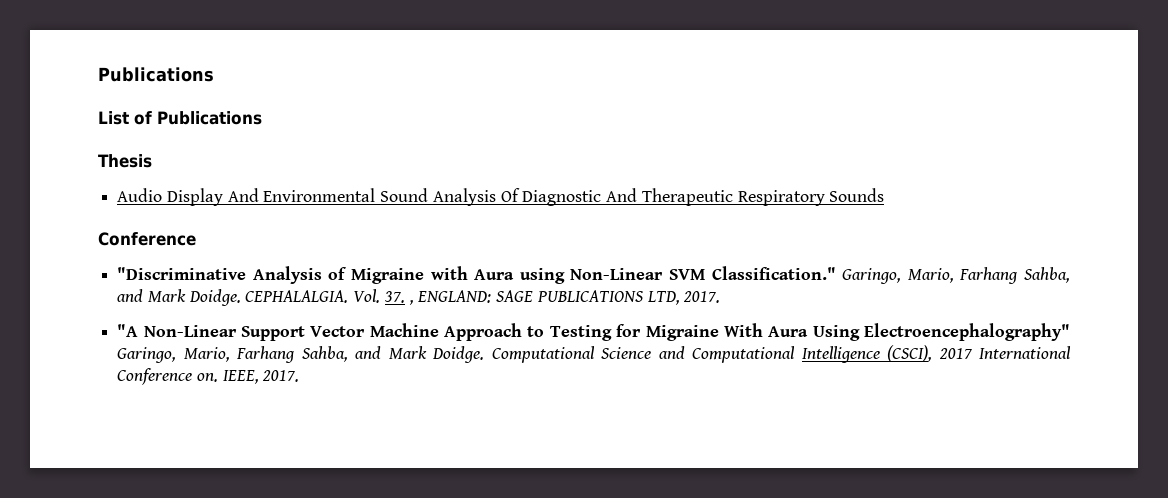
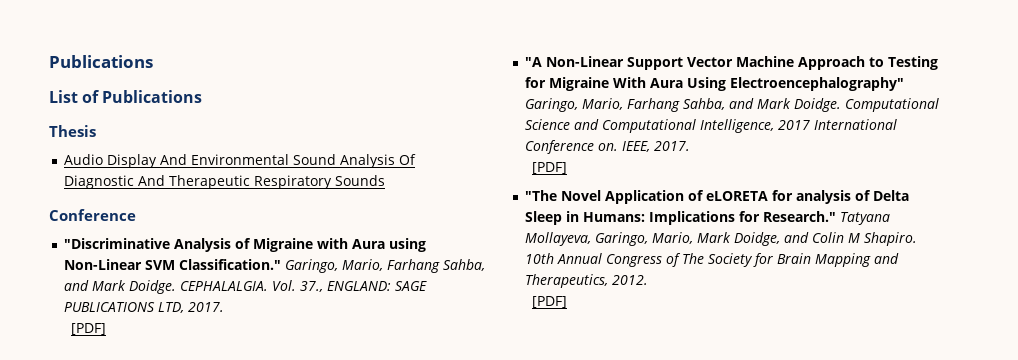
[383,291,414,305] 37. , -> [299,281,323,292] 37.,
(721, 297) none -> [71,323,107,335] // [PDF]
[801,345,933,363] Intelligence (CSCI), -> [699,119,774,133] Intelligence,
(300, 376) none -> [532,162,568,174] [524,190,909,204] [524,211,890,225] [524,232,917,246] [524,253,899,267] [524,274,648,288] [532,296,568,308] // [PDF] // "The Novel Application of eLORETA for analysis of Delta Sleep in Humans: Implications for Research." Tatyana Mollayeva, Garingo, Mario, Mark Doidge, and Colin M Shapiro. 10th Annual Congress of The Society for Brain Mapping and Therapeutics, 2012. // [PDF]

